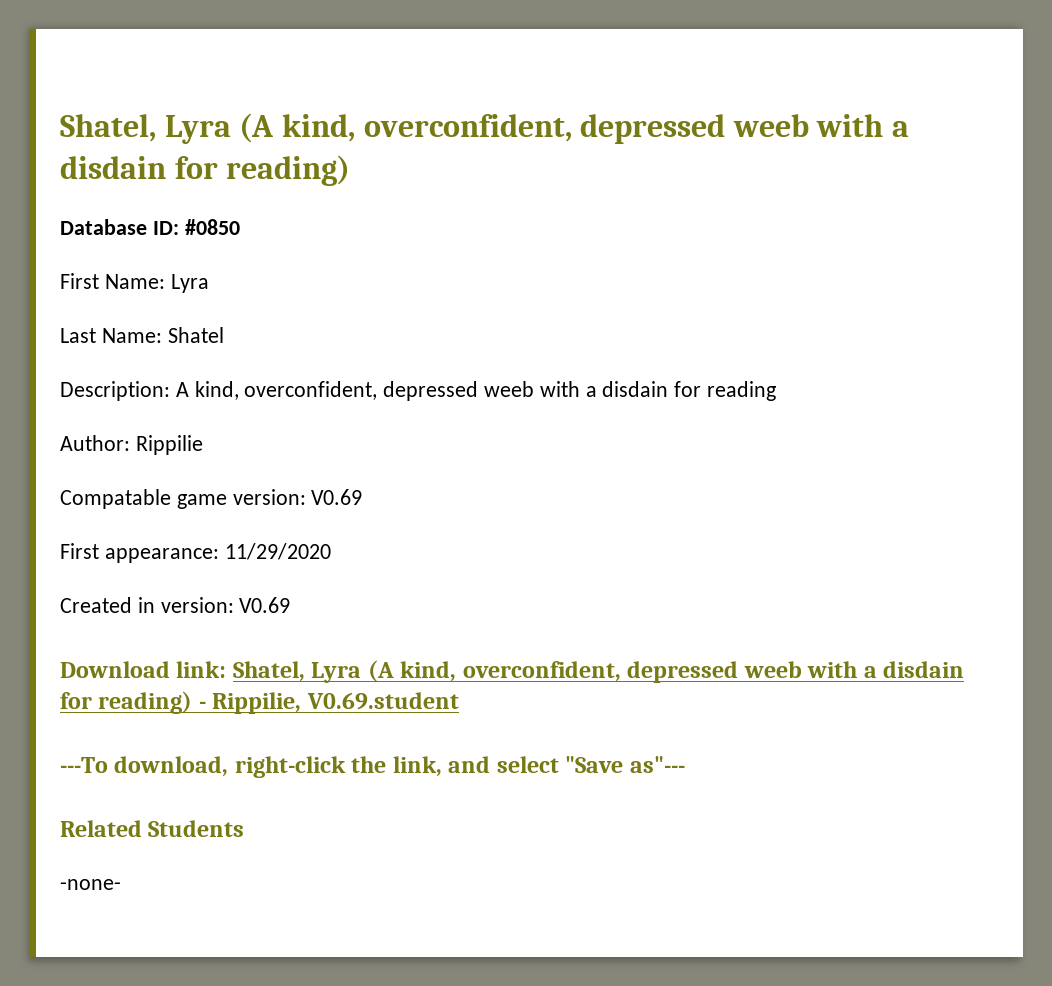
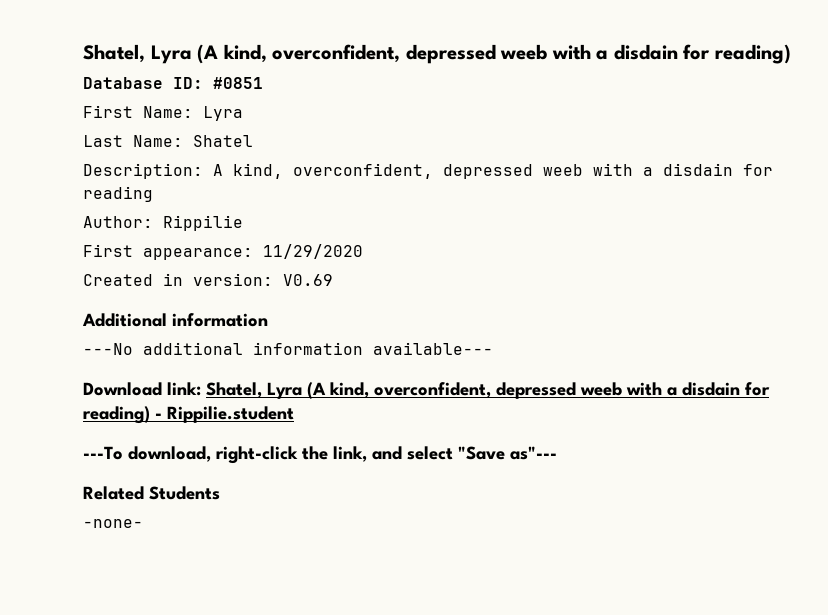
[184,219,240,235] #0850 -> [213,77,263,89] #0851
[60,489,363,509] // Compatable game version: V0.69 -> (243, 223) none
(291, 605) none -> [82,313,268,327] [83,342,493,355] // Additional information // ---No additional information available---
[212,692,459,714] Rippilie, V0.69.student -> [167,406,294,423] Rippilie.student

